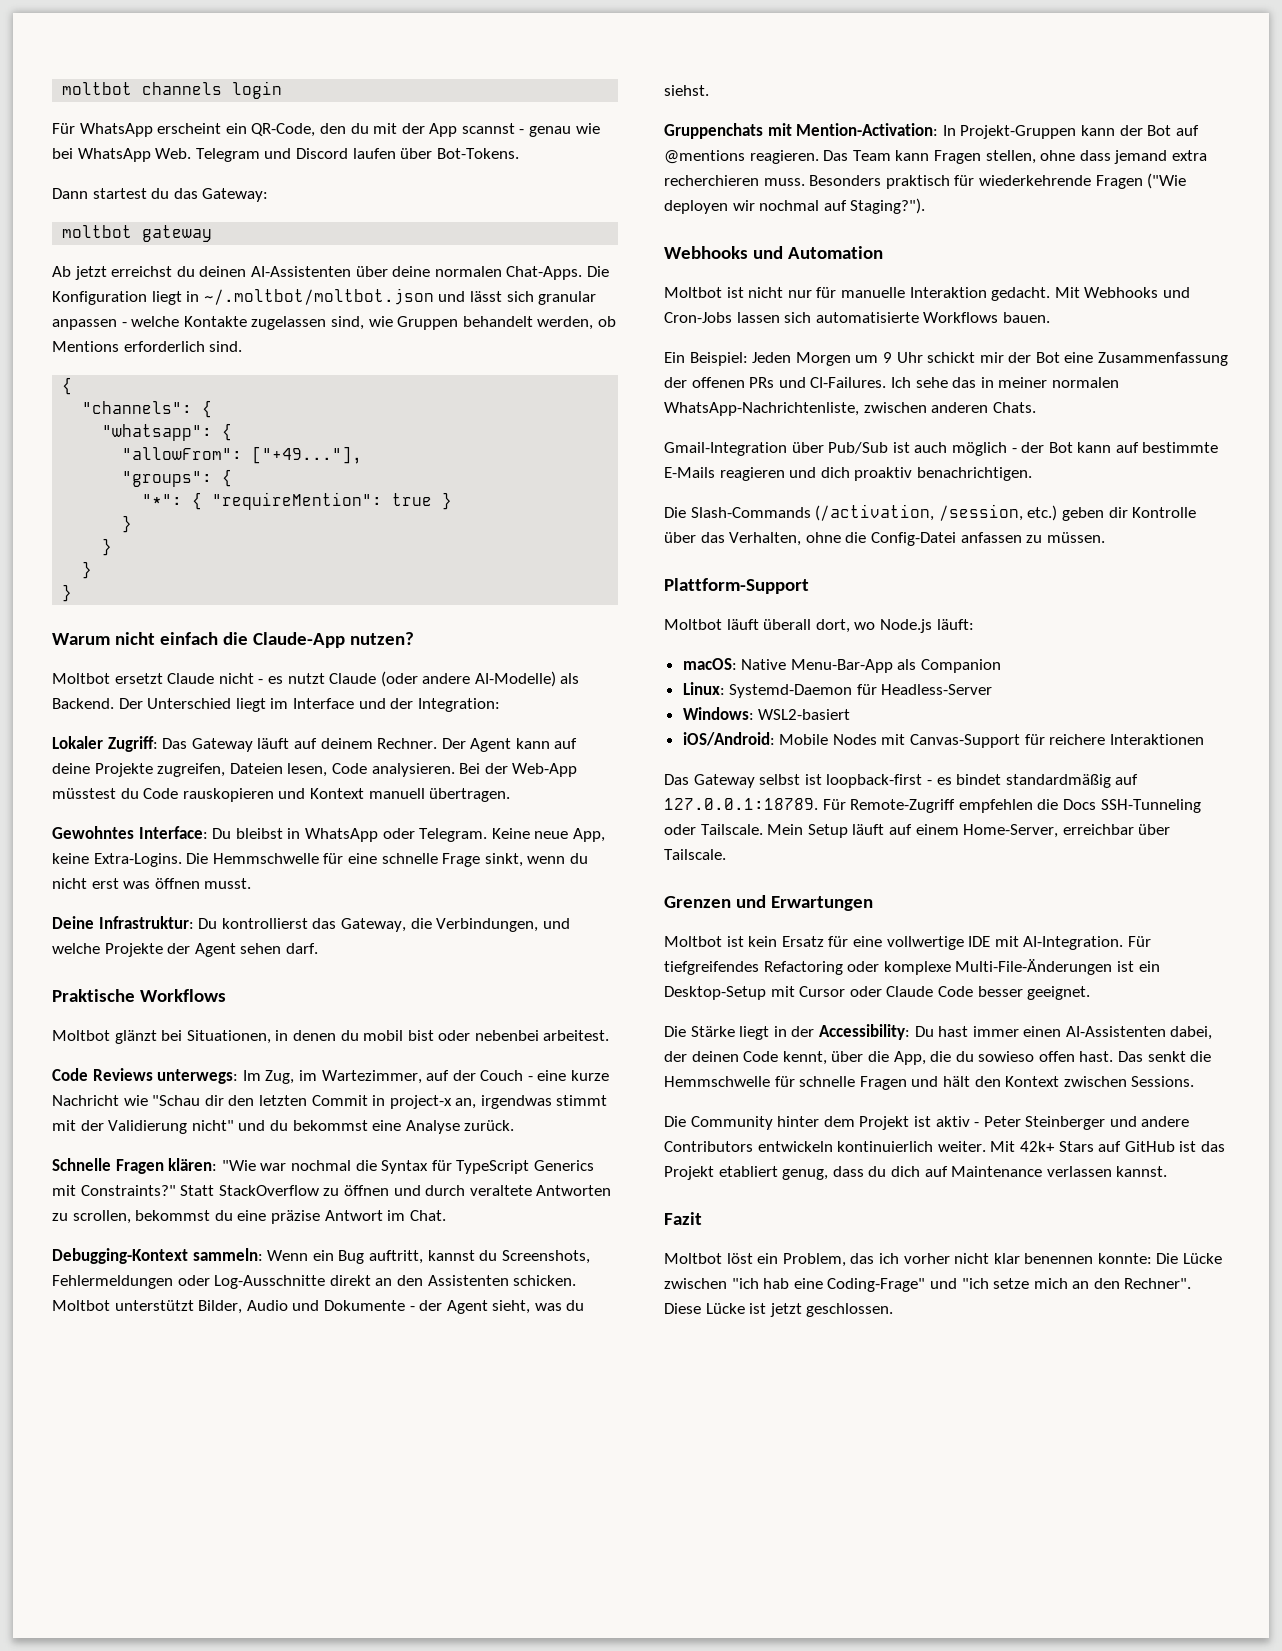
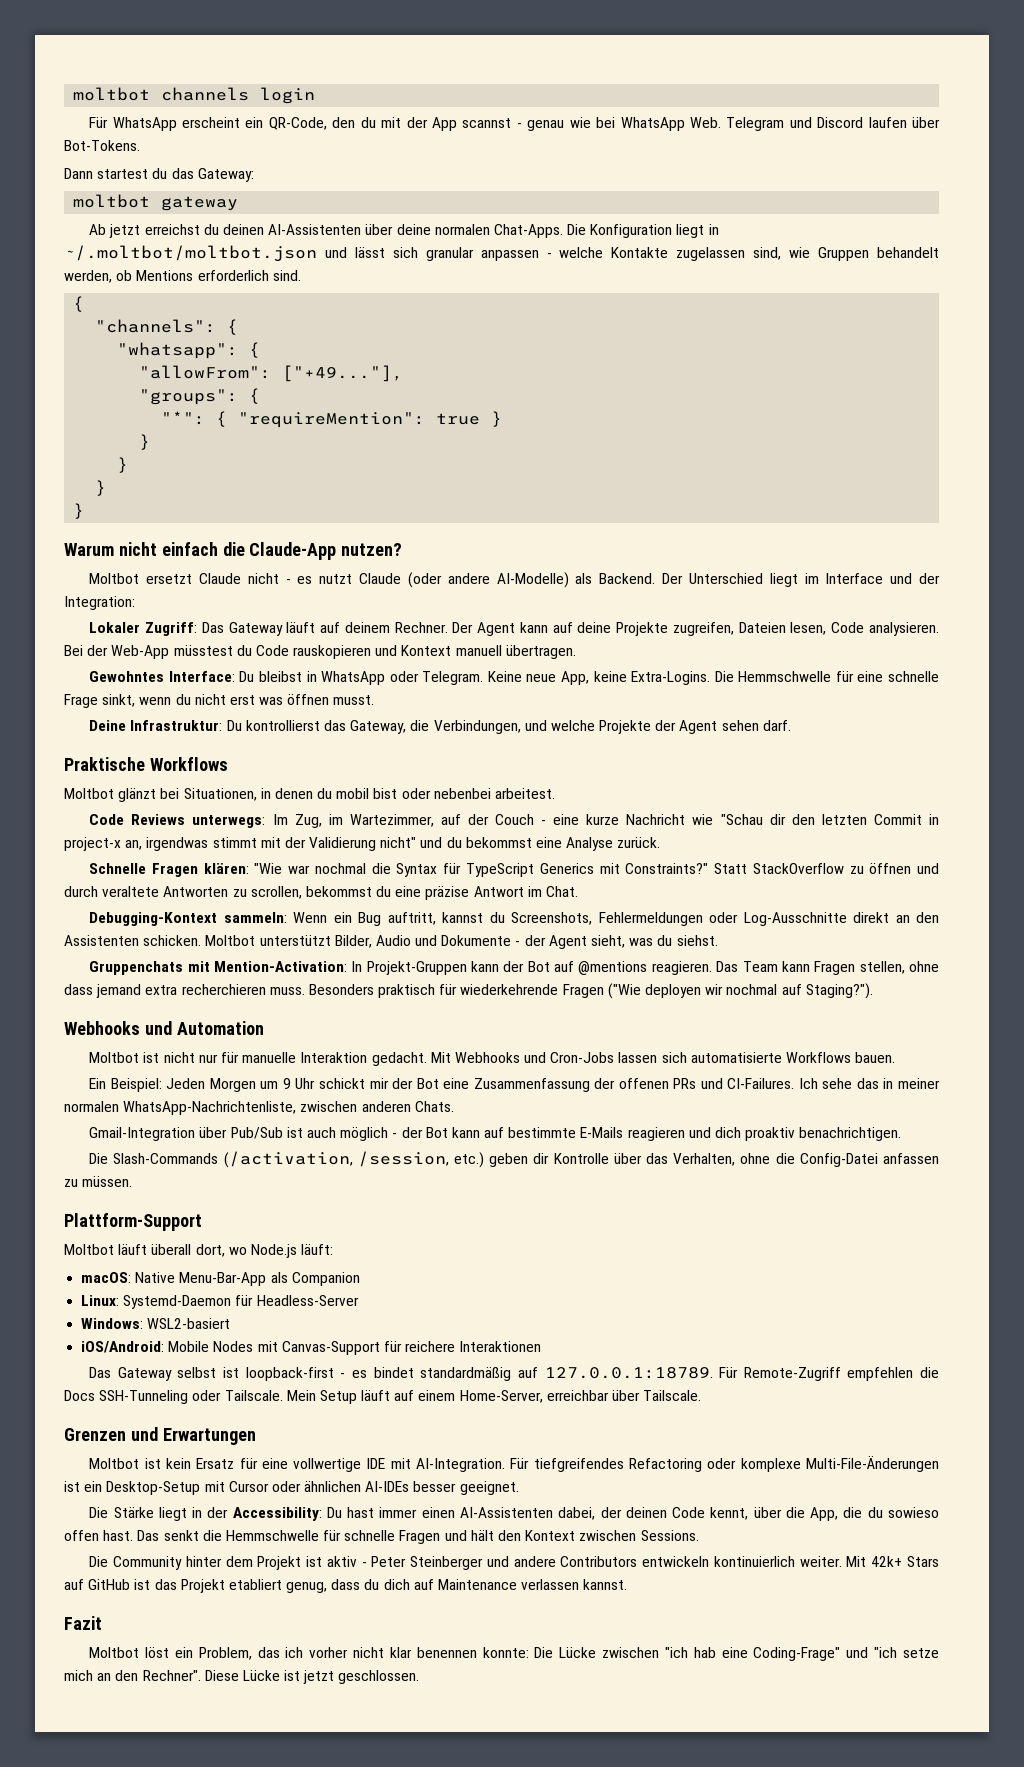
[886,986,973,997] Claude Code -> [304,1481,410,1492] ähnlichen AI-IDEs

